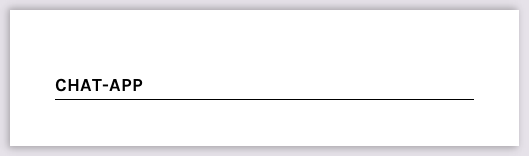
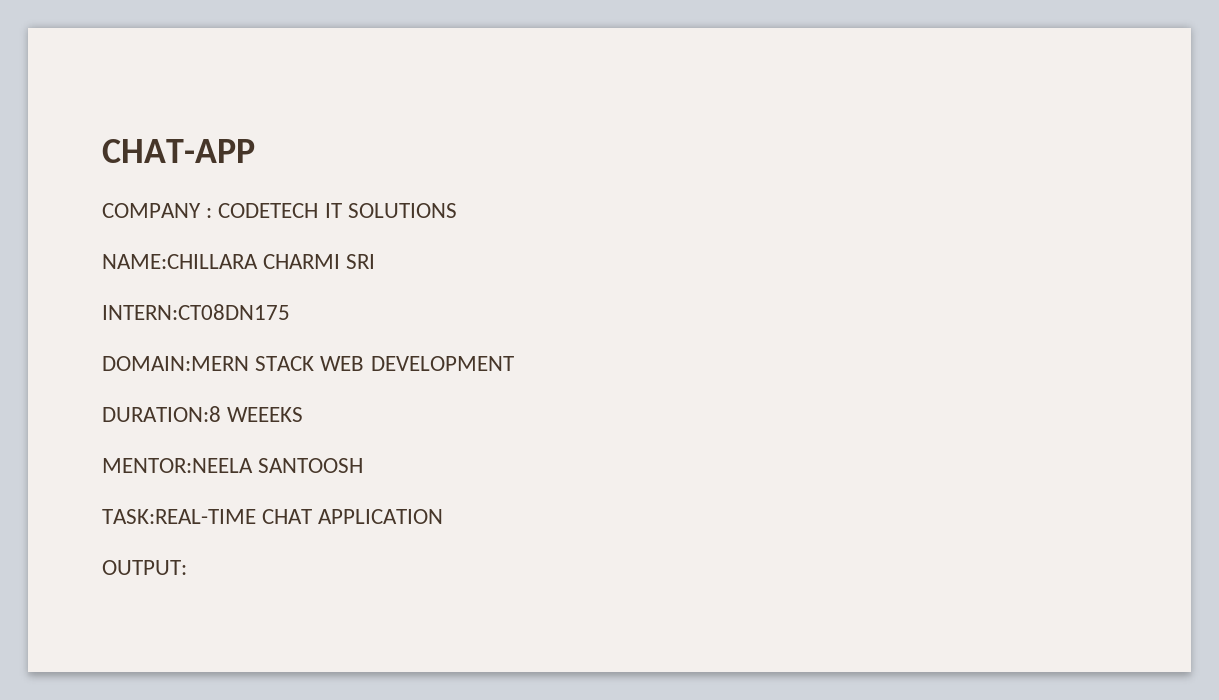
(143, 85) none -> [102,203,457,218] [102,254,376,269] [102,304,290,320] [102,356,514,371] [102,406,304,422] [102,458,364,473] [102,509,444,524] [102,560,187,575] // COMPANY : CODETECH IT SOLUTIONS // NAME:CHILLARA CHARMI SRI // INTERN:CT08DN175 // DOMAIN:MERN STACK WEB DEVELOPMENT // DURATION:8 WEEEKS // MENTOR:NEELA SANTOOSH // TASK:REAL-TIME CHAT APPLICATION // OUTPUT:

